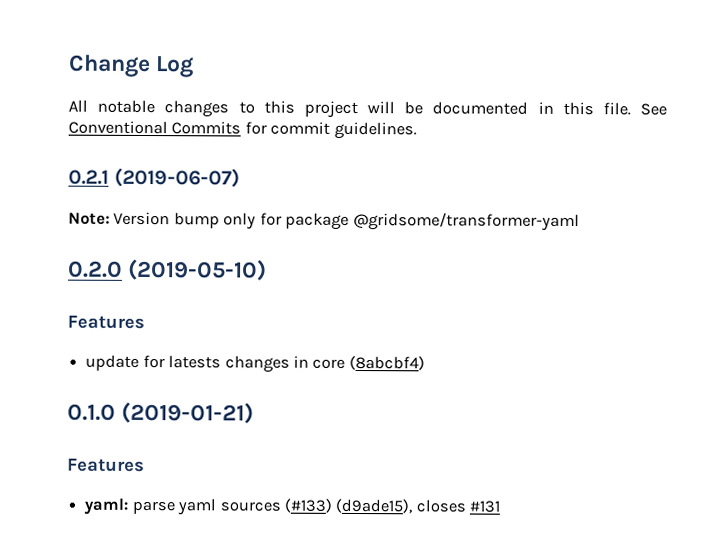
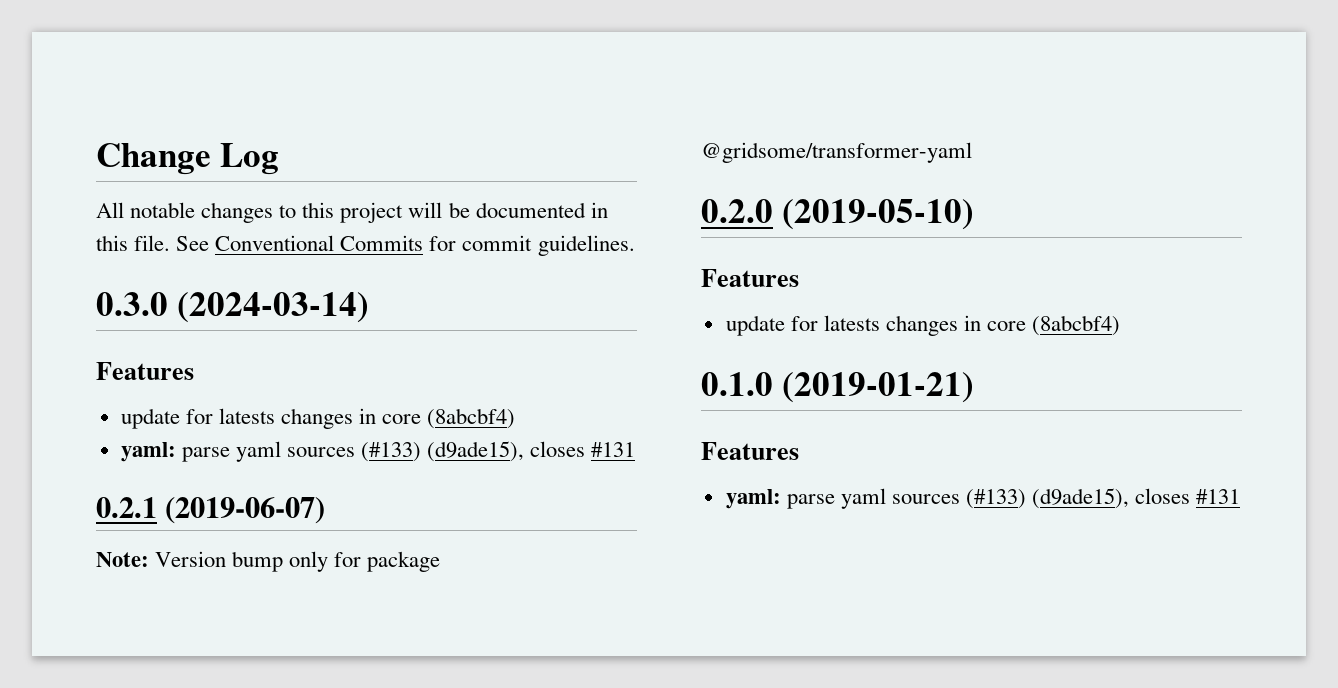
(417, 130) none -> [96,292,370,323] [96,362,194,380] [120,408,516,429] [120,441,636,462] // 0.3.0 (2024-03-14) // Features // update for latests changes in core (8abcbf4) // yaml: parse yaml sources (#133) (d9ade15), closes #131

